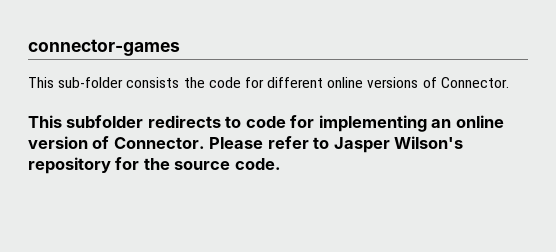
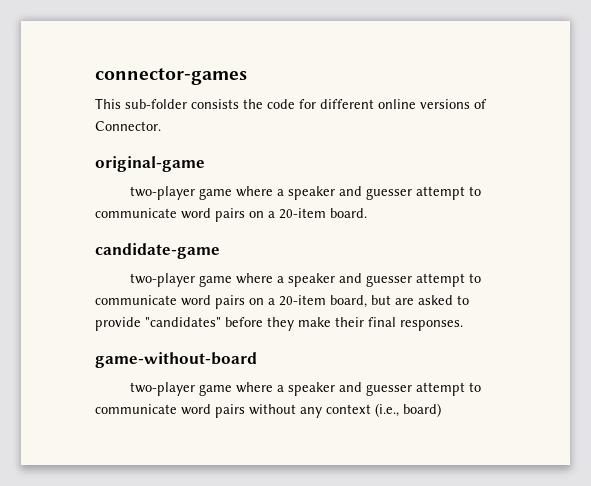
[28,115,504,132] [28,136,464,153] [28,157,281,174] This subfolder redirects to code for implementing an online version of Connector. Please refer to Jasper Wilson's repository for the source code. -> [95,156,205,172] [129,186,481,200] [95,208,367,222] [95,243,220,259] [129,273,481,287] [95,295,469,309] [95,317,463,331] [95,352,257,368] [129,382,481,396] [95,403,441,418] original-game // two-player game where a speaker and guesser attempt to communicate word pairs on a 20-item board. // candidate-game // two-player game where a speaker and guesser attempt to communicate word pairs on a 20-item board, but are asked to provide "candidates" before they make their final responses. // game-without-board // two-player game where a speaker and guesser attempt to communicate word pairs without any context (i.e., board)

